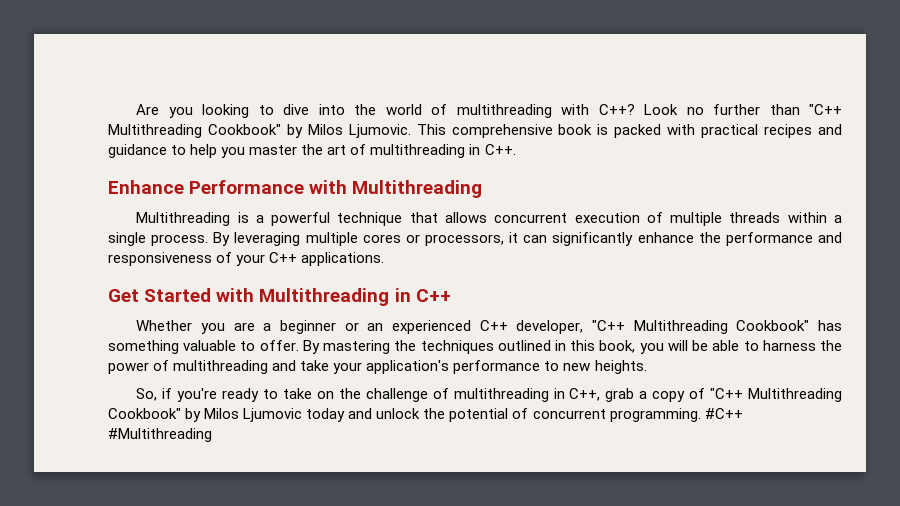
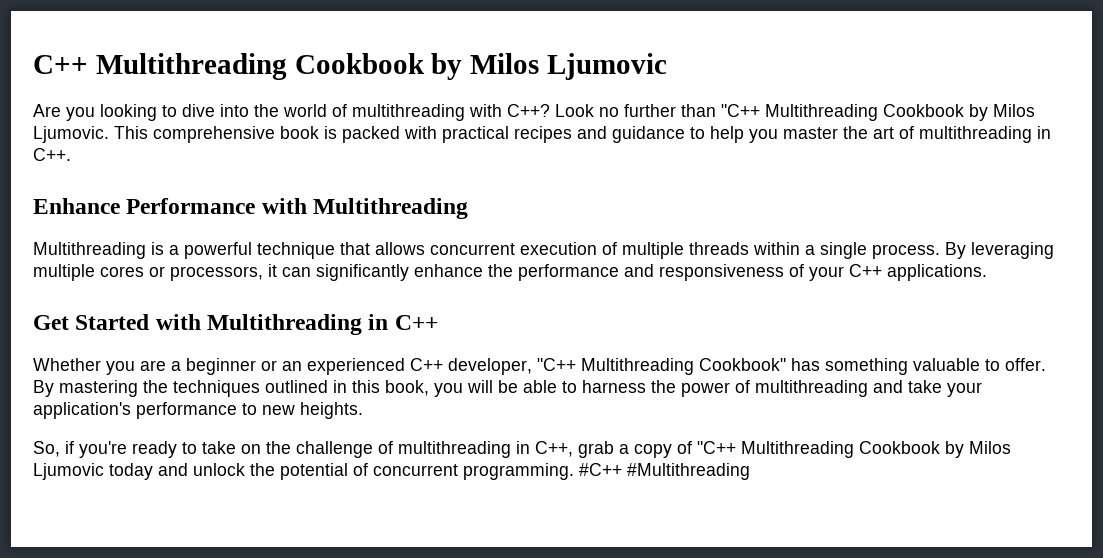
(136, 109) none -> [33,53,668,80] C++ Multithreading Cookbook by Milos Ljumovic //
[207,124,281,135] Cookbook" -> [883,104,964,117] Cookbook
[108,408,181,419] Cookbook" -> [859,441,940,454] Cookbook

